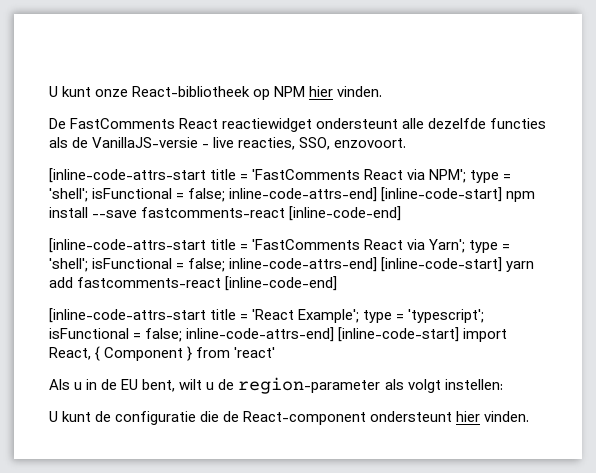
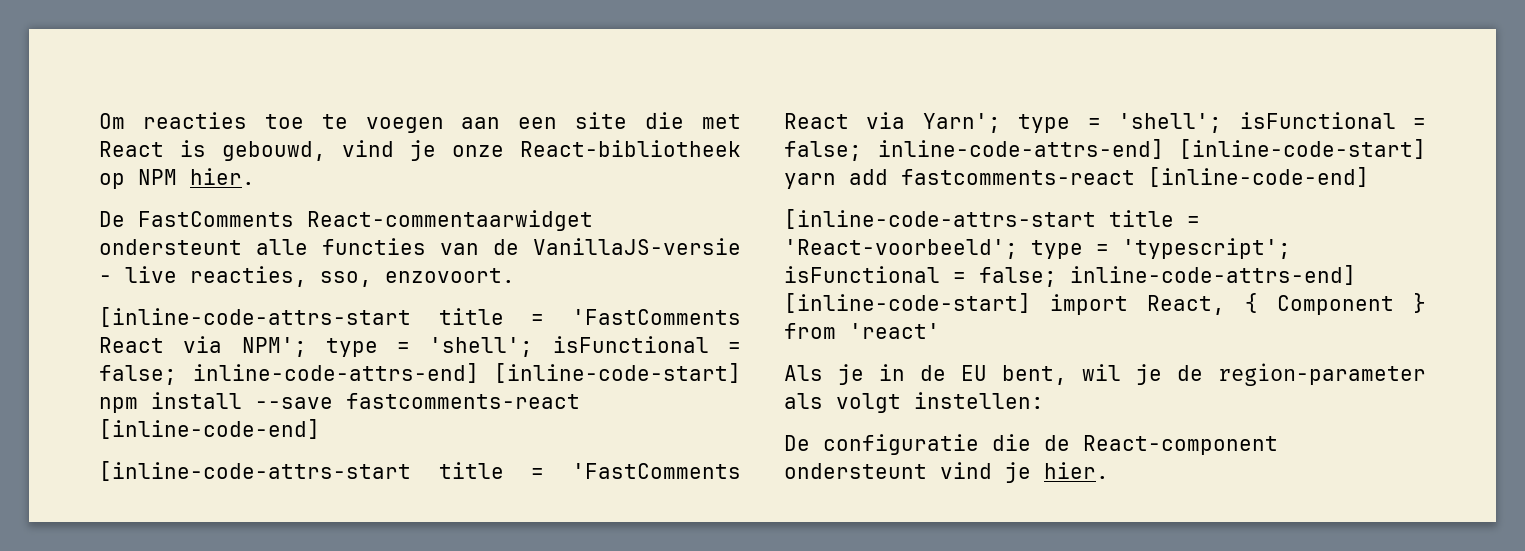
[49,86,92,97] U kunt -> [99,112,742,133] [99,140,436,161] Om reacties toe te voegen aan een site die met React is gebouwd, vind je
[309,86,383,97] hier vinden. -> [190,168,255,185] hier.
[179,118,547,132] [49,137,68,148] React reactiewidget ondersteunt alle dezelfde functies als -> [307,210,593,231] [99,238,479,255] React-commentaarwidget ondersteunt alle functies van
[299,137,331,150] SSO, -> [320,271,372,287] sso,
[252,309,360,323] 'React Example'; -> [784,239,1018,259] 'React-voorbeeld';
[74,382,83,390] u -> [838,364,864,385] je
[179,379,215,390] wilt u -> [1082,364,1162,385] wil je
[49,411,112,422] U kunt de -> [784,435,810,451] De
[456,411,530,422] hier vinden. -> [940,462,1109,483] vind je hier.

